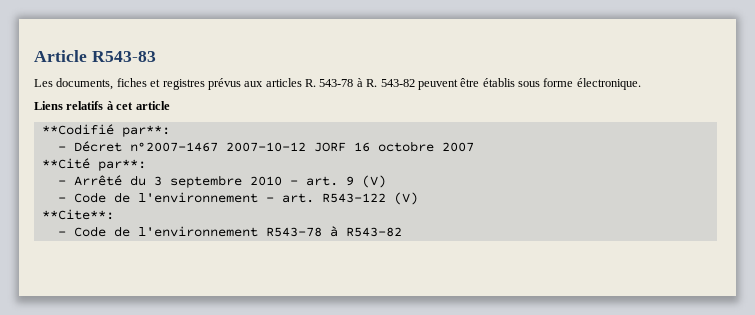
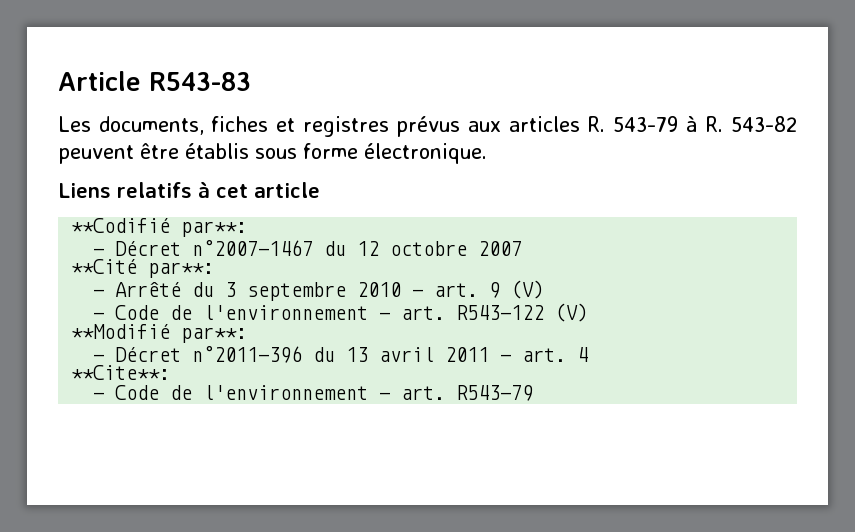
[319,79,354,87] 543-78 -> [613,116,678,132] 543-79
[225,142,370,152] 2007-10-12 JORF 16 -> [324,241,380,256] du 12
(418, 198) none -> [71,324,248,343] [93,345,589,363] // **Modifié par**: // - Décret n°2011-396 du 13 avril 2011 - art. 4
[265,226,402,237] R543-78 à R543-82 -> [379,385,534,401] - art. R543-79

